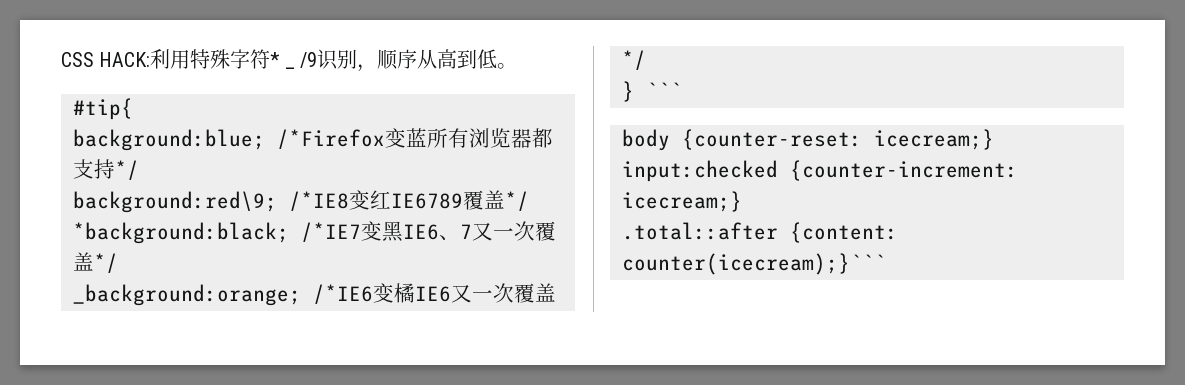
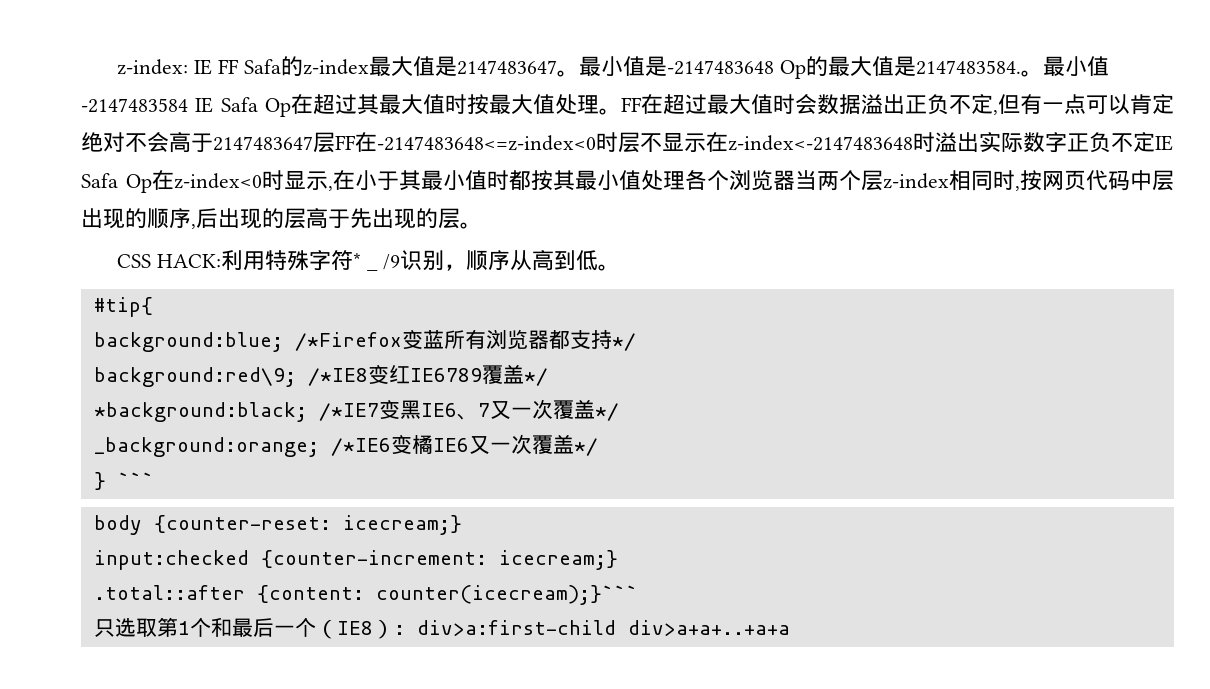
(61, 59) none -> [117,56,1109,79] [81,94,1174,117] [81,132,1173,153] [81,170,1174,193] [81,208,482,229] z-index: IE FF Safa的z-index最大值是2147483647。最小值是-2147483648 Op的最大值是2147483584.。最小值-2147483584 IE Safa Op在超过其最大值时按最大值处理。FF在超过最大值时会数据溢出正负不定,但有一点可以肯定绝对不会高于2147483647层FF在-2147483648<=z-index<0时层不显示在z-index<-2147483648时溢出实际数字正负不定IE Safa Op在z-index<0时显示,在小于其最小值时都按其最小值处理各个浏览器当两个层z-index相同时,按网页代码中层出现的顺序,后出现的层高于先出现的层。 //
(886, 264) none -> [93,617,790,639] // 只选取第1个和最后一个（IE8）: div>a:first-child div>a+a+..+a+a

